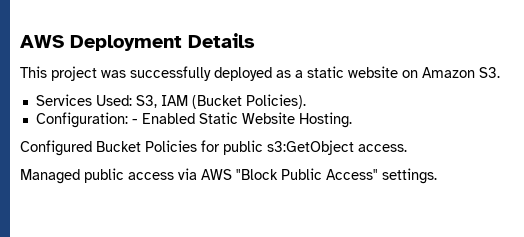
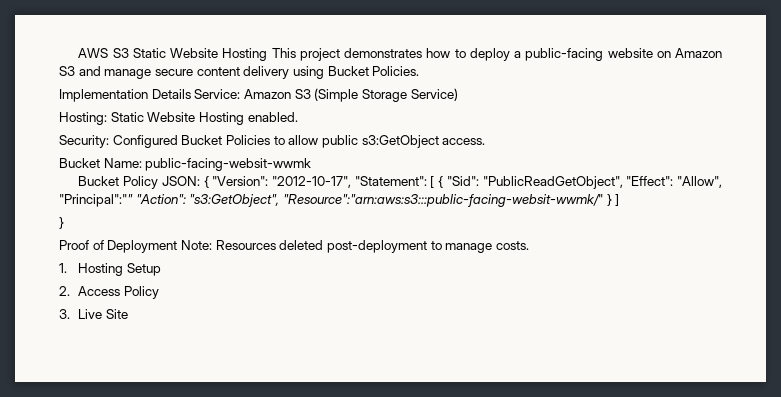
[20,33,255,51] [20,66,500,81] [35,94,306,109] [35,112,352,128] AWS Deployment Details // This project was successfully deployed as a static website on Amazon S3. // Services Used: S3, IAM (Bucket Policies). // Configuration: - Enabled Static Website Hosting. // -> [78,48,722,61] [59,66,420,79] [59,88,458,102] [59,112,298,125] [59,135,109,148] AWS S3 Static Website Hosting This project demonstrates how to deploy a public-facing website on Amazon S3 and manage secure content delivery using Bucket Policies. // Implementation Details Service: Amazon S3 (Simple Storage Service) // Hosting: Static Website Hosting enabled. // Security:
[201,140,220,152] for -> [273,135,319,145] to allow
[20,168,437,184] Managed public access via AWS "Block Public Access" settings. -> [59,158,312,171] [78,176,722,189] [59,194,620,207] [59,217,64,229] [59,240,529,253] [59,263,161,276] [59,286,159,299] [59,309,128,319] Bucket Name: public-facing-websit-wwmk // Bucket Policy JSON: { "Version": "2012-10-17", "Statement": [ { "Sid": "PublicReadGetObject", "Effect": "Allow", "Principal":"" "Action": "s3:GetObject", "Resource":"arn:aws:s3:::public-facing-websit-wwmk/" } ] // } // Proof of Deployment Note: Resources deleted post-deployment to manage costs. // 1. Hosting Setup // 2. Access Policy // 3. Live Site

